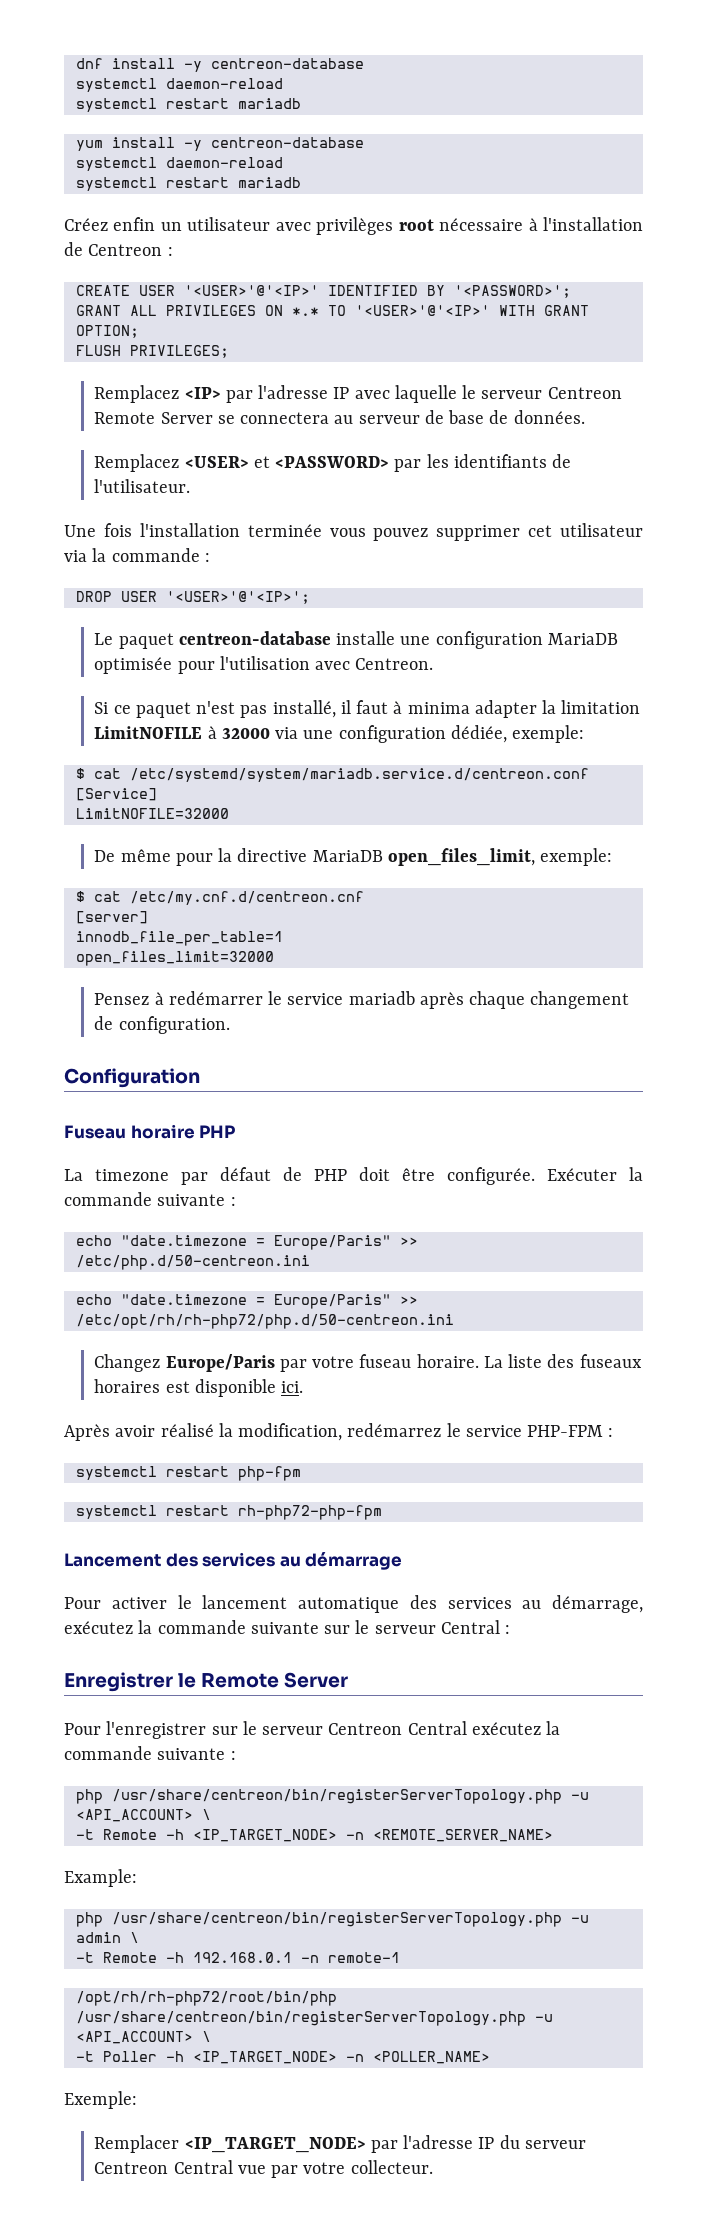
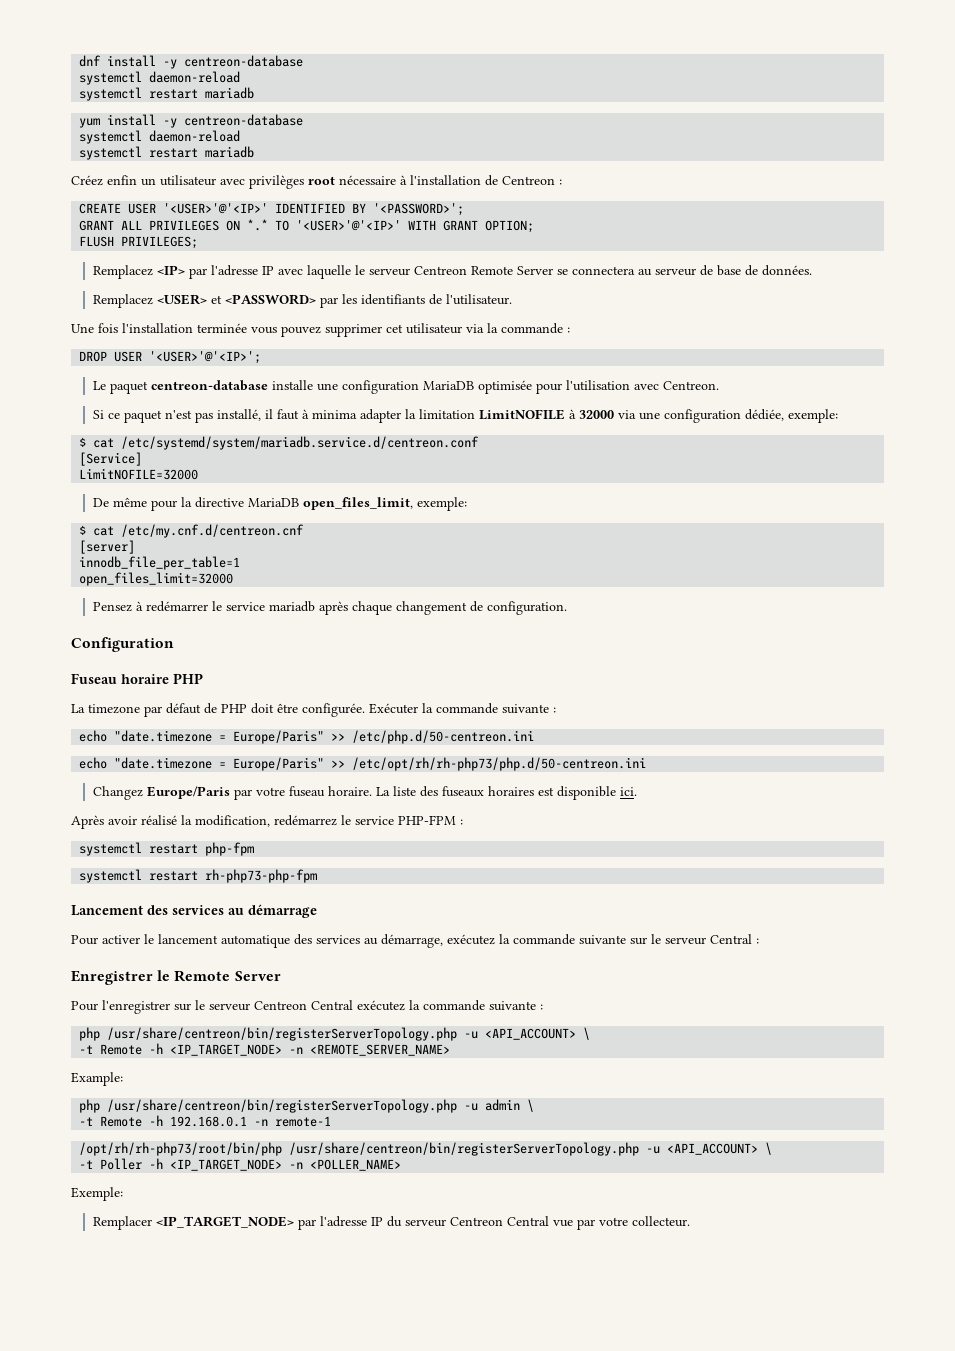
[75,1314,454,1329] /etc/opt/rh/rh-php72/php.d/50-centreon.ini -> [352,757,647,771] /etc/opt/rh/rh-php73/php.d/50-centreon.ini
[237,1505,382,1520] rh-php72-php-fpm -> [205,869,318,883] rh-php73-php-fpm
[75,1991,337,2006] /opt/rh/rh-php72/root/bin/php -> [79,1142,283,1156] /opt/rh/rh-php73/root/bin/php

